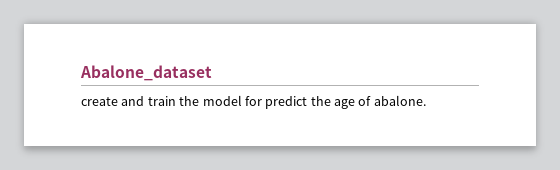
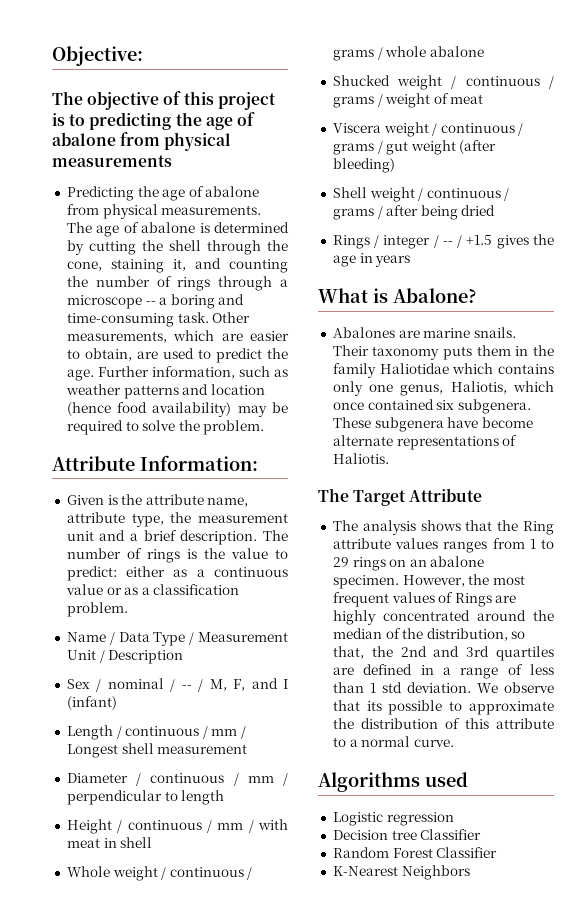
[80,65,212,81] [81,95,426,109] Abalone_dataset // create and train the model for predict the age of abalone. -> [52,46,143,66] [52,91,276,110] [52,112,255,130] [52,132,232,151] [52,155,172,167] [66,186,260,201] [66,204,262,219] [66,222,289,237] [66,240,288,255] [66,258,288,273] [66,276,288,291] [66,294,245,309] [66,312,251,327] [66,330,289,343] [66,348,288,363] [66,366,288,381] [65,384,265,399] [66,402,288,417] [66,420,265,435] [52,455,258,471] [66,494,249,507] [66,512,288,527] [66,530,288,545] [66,548,288,563] [66,566,288,581] [65,584,240,595] [66,602,128,617] [66,632,288,646] [66,650,184,664] [66,678,288,692] [66,696,117,710] [66,725,247,740] [66,743,248,758] [66,773,289,786] [66,790,225,805] [66,819,289,834] [66,837,153,848] [66,866,253,881] [332,46,484,61] [332,75,554,90] [332,93,484,108] [332,122,524,137] [332,140,497,155] [332,158,395,173] [332,187,510,202] [332,205,496,220] [332,234,554,249] [332,253,411,267] [318,288,477,303] [332,327,516,338] [332,345,554,360] [332,363,554,378] [332,381,554,396] [332,399,531,414] [332,417,533,432] [332,435,518,450] [332,453,389,464] [318,488,483,506] [332,520,554,535] [332,538,554,553] [332,556,485,571] [332,574,525,589] [332,592,517,607] [332,610,554,625] [332,628,526,641] [332,646,554,661] [332,664,554,679] [332,682,554,693] [332,700,554,715] [332,718,554,729] [332,736,454,747] [318,772,468,792] [332,812,454,826] [332,829,482,840] [332,847,498,858] [332,865,470,880] Objective: // The objective of this project is to predicting the age of abalone from physical measurements // Predicting the age of abalone from physical measurements. The age of abalone is determined by cutting the shell through the cone, staining it, and counting the number of rings through a microscope -- a boring and time-consuming task. Other measurements, which are easier to obtain, are used to predict the age. Further information, such as weather patterns and location (hence food availability) may be required to solve the problem. // Attribute Information: // Given is the attribute name, attribute type, the measurement unit and a brief description. The number of rings is the value to predict: either as a continuous value or as a classification problem. // Name / Data Type / Measurement Unit / Description // Sex / nominal / -- / M, F, and I (infant) // Length / continuous / mm / Longest shell measurement // Diameter / continuous / mm / perpendicular to length // Height / continuous / mm / with meat in shell // Whole weight / continuous / grams / whole abalone // Shucked weight / continuous / grams / weight of meat // Viscera weight / continuous / grams / gut weight (after bleeding) // Shell weight / continuous / grams / after being dried // Rings / integer / -- / +1.5 gives the age in years // What is Abalone? // Abalones are marine snails. Their taxonomy puts them in the family Haliotidae which contains only one genus, Haliotis, which once contained six subgenera. These subgenera have become alternate representations of Haliotis. // The Target Attribute // The analysis shows that the Ring attribute values ranges from 1 to 29 rings on an abalone specimen. However, the most frequent values of Rings are highly concentrated around the median of the distribution, so that, the 2nd and 3rd quartiles are defined in a range of less than 1 std deviation. We observe that its possible to approximate the distribution of this attribute to a normal curve. // Algorithms used // Logistic regression // Decision tree Classifier // Random Forest Classifier // K-Nearest Neighbors

